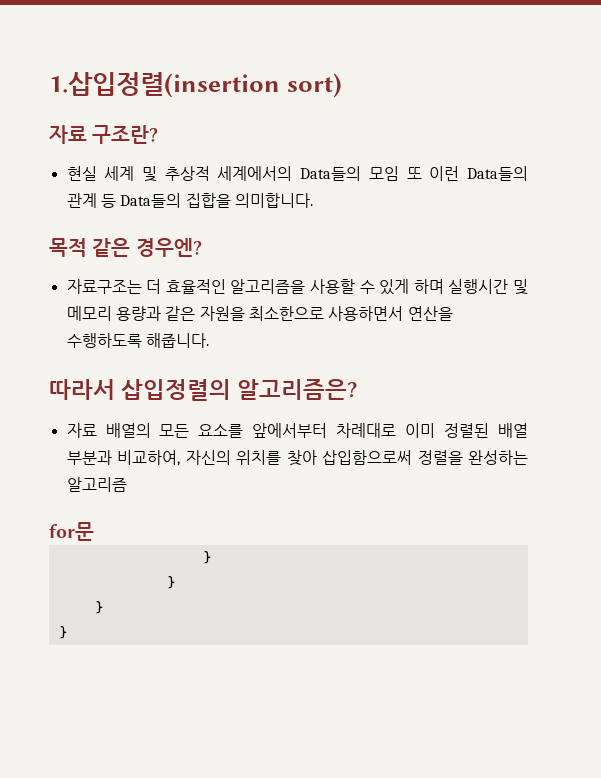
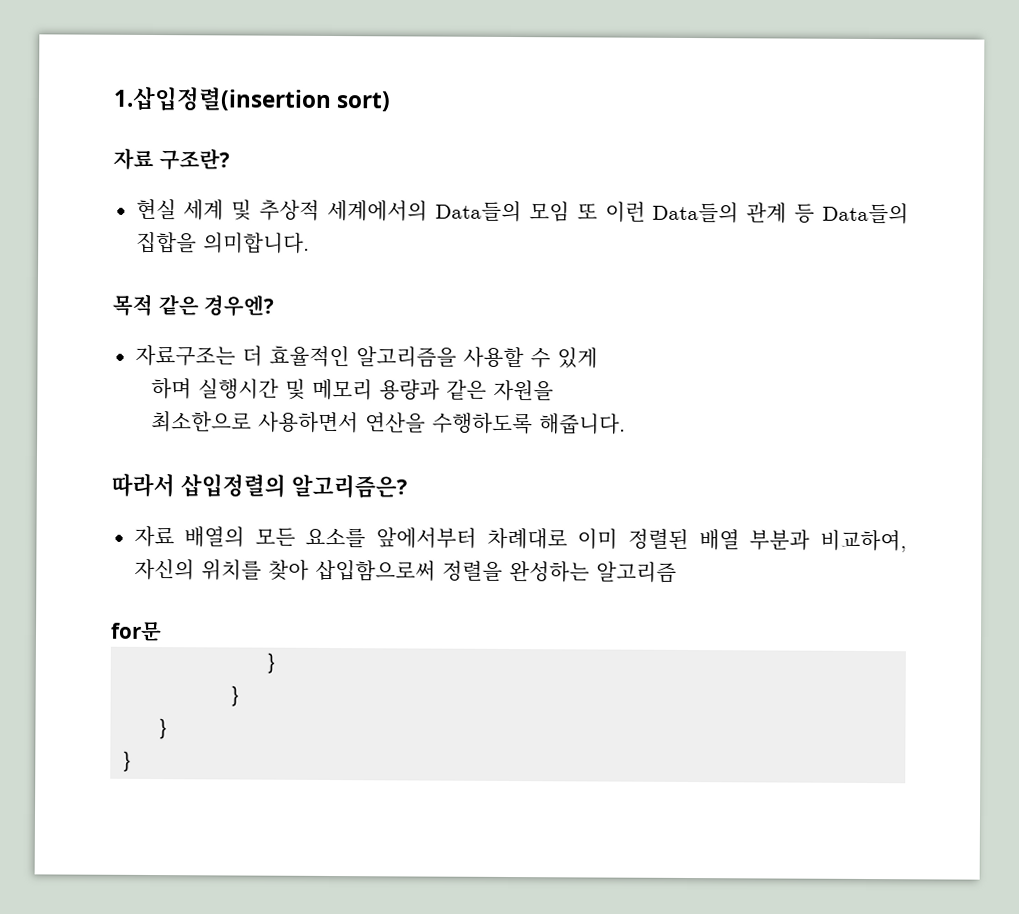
(410, 287) none -> (598, 358) //
(245, 313) none -> (554, 390) //

